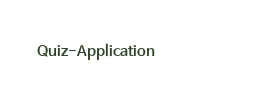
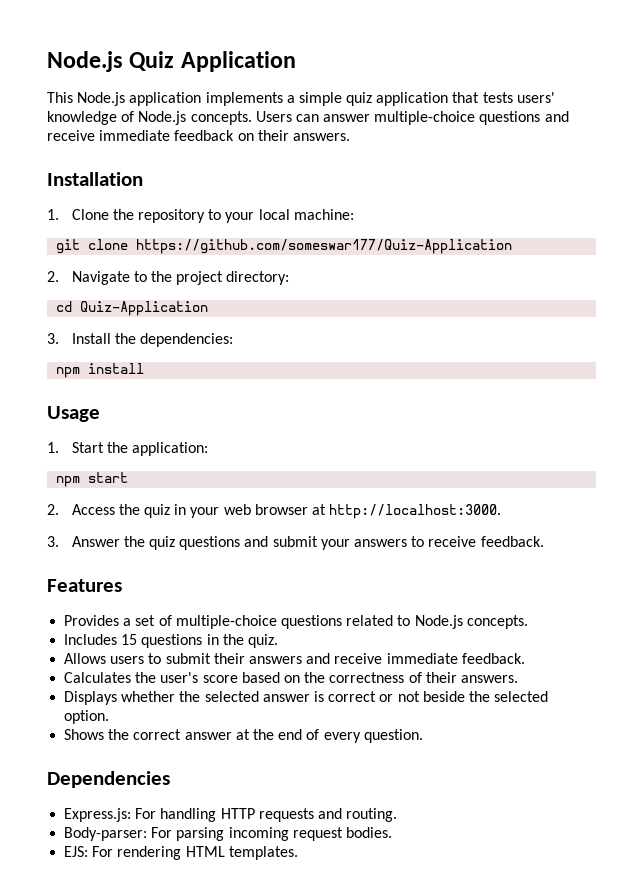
[37,43,155,60] Quiz-Application -> [47,51,296,72] [47,92,555,106] [47,111,569,125] [47,130,350,141] [47,172,143,186] [47,209,354,223] [56,239,513,254] [47,271,290,285] [56,301,209,316] [47,333,234,347] [56,363,145,378] [47,406,100,422] [47,442,209,456] [56,472,129,487] [47,504,502,519] [47,536,544,550] [47,579,122,592] [64,615,528,629] [64,634,278,648] [64,653,525,664] [64,672,518,683] [64,691,549,705] [64,710,110,724] [64,729,423,743] [47,771,170,788] [64,808,398,822] [64,827,392,841] [64,846,298,860] Node.js Quiz Application // This Node.js application implements a simple quiz application that tests users' knowledge of Node.js concepts. Users can answer multiple-choice questions and receive immediate feedback on their answers. // Installation // 1. Clone the repository to your local machine: // git clone https://github.com/someswar177/Quiz-Application // 2. Navigate to the project directory: // cd Quiz-Application // 3. Install the dependencies: // npm install // Usage // 1. Start the application: // npm start // 2. Access the quiz in your web browser at http://localhost:3000. // 3. Answer the quiz questions and submit your answers to receive feedback. // Features // Provides a set of multiple-choice questions related to Node.js concepts. // Includes 15 questions in the quiz. // Allows users to submit their answers and receive immediate feedback. // Calculates the user's score based on the correctness of their answers. // Displays whether the selected answer is correct or not beside the selected option. // Shows the correct answer at the end of every question. // Dependencies // Express.js: For handling HTTP requests and routing. // Body-parser: For parsing incoming request bodies. // EJS: For rendering HTML templates.

